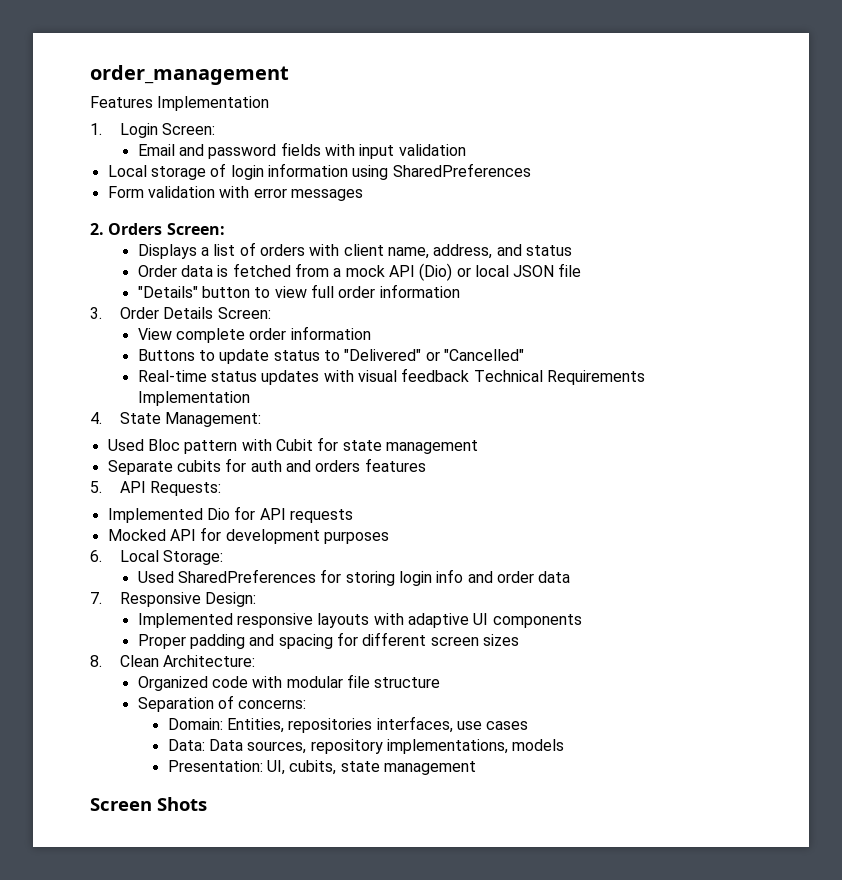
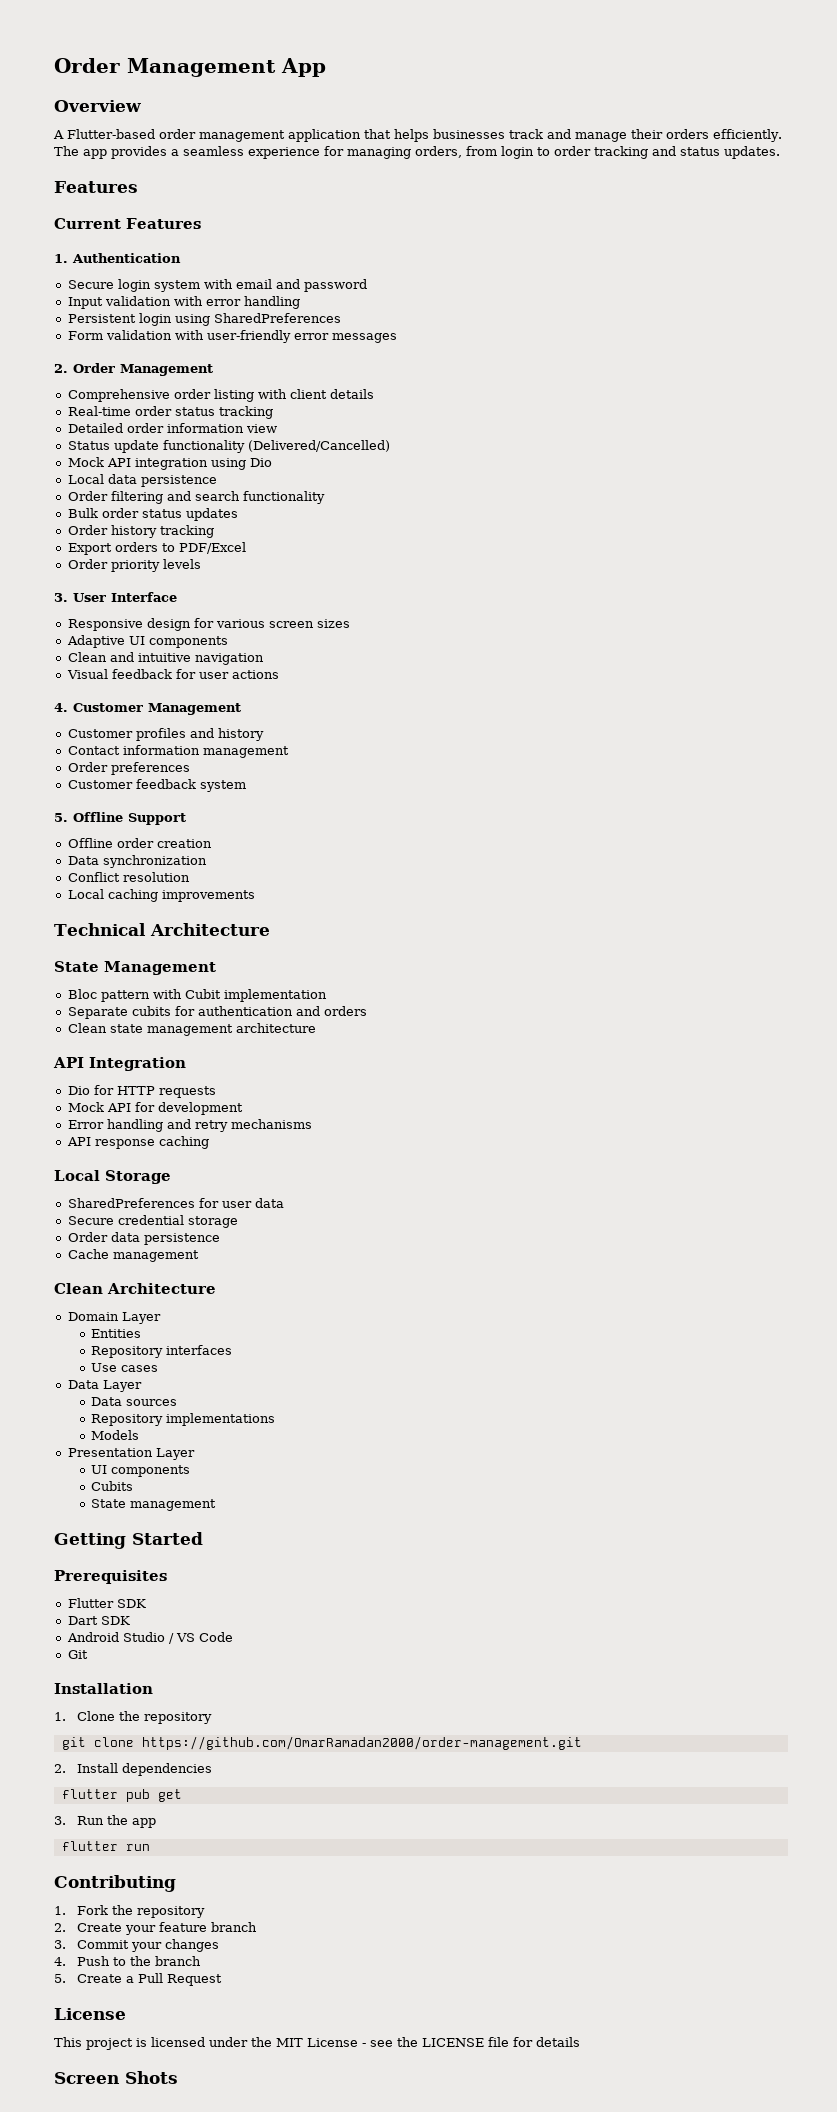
[90,65,289,85] [90,96,270,111] [90,123,216,138] [137,142,466,159] [107,163,348,180] order_management // Features Implementation // 1. Login Screen: // Email and password fields with input validation // Local storage of login information -> [54,58,326,77] [54,100,141,112] [53,129,782,142] [54,146,780,159] [54,181,138,193] [54,218,201,229] [54,253,181,263] [67,279,367,292] [67,296,300,309] [67,313,172,326] Order Management App // Overview // A Flutter-based order management application that helps businesses track and manage their orders efficiently. The app provides a seamless experience for managing orders, from login to order tracking and status updates. // Features // Current Features // 1. Authentication // Secure login system with email and password // Input validation with error handling // Persistent login
(250, 192) none -> [206,330,291,343] user-friendly
[108,223,225,235] [137,242,572,259] [137,263,582,281] [137,284,460,298] [90,307,271,319] [137,326,371,343] [137,349,524,364] [137,368,645,385] [137,391,250,406] [90,412,262,427] [107,439,144,451] Orders Screen: // Displays a list of orders with client name, address, and status // Order data is fetched from a mock API (Dio) or local JSON file // "Details" button to view full order information // 3. Order Details Screen: // View complete order information // Buttons to update status to "Delivered" or "Cancelled" // Real-time status updates with visual feedback Technical Requirements Implementation // 4. State Management: // Used -> [73,363,213,376] [67,389,374,402] [67,406,273,419] [67,423,277,433] [67,440,390,453] [67,457,272,470] [67,474,217,487] [67,491,325,504] [67,508,238,521] [67,525,214,538] [67,542,246,555] [67,559,201,572] [54,592,177,602] [67,618,350,631] [66,635,228,648] [67,652,264,665] [66,669,279,679] [54,703,241,715] [67,728,264,741] [67,745,289,758] [67,762,190,775] [67,779,246,792] [54,812,186,825] [67,838,212,848] [67,855,207,868] [67,872,190,882] [67,889,255,902] [54,923,270,936] [54,961,216,975] Order Management // Comprehensive order listing with client details // Real-time order status tracking // Detailed order information view // Status update functionality (Delivered/Cancelled) // Mock API integration using Dio // Local data persistence // Order filtering and search functionality // Bulk order status updates // Order history tracking // Export orders to PDF/Excel // Order priority levels // 3. User Interface // Responsive design for various screen sizes // Adaptive UI components // Clean and intuitive navigation // Visual feedback for user actions // 4. Customer Management // Customer profiles and history // Contact information management // Order preferences // Customer feedback system // 5. Offline Support // Offline order creation // Data synchronization // Conflict resolution // Local caching improvements // Technical Architecture // State Management //
[317,437,478,454] for state management -> [223,989,327,1002] implementation
[250,460,282,472] auth -> [197,1006,293,1016] authentication
[364,458,426,472] [90,481,222,496] [107,508,203,523] features // 5. API Requests: // Implemented -> [67,1023,316,1036] [53,1057,186,1071] // Clean state management architecture // API Integration //
[259,508,286,520] API -> [116,1086,155,1095] HTTP
[107,529,166,541] Mocked -> [67,1102,104,1112] Mock
[323,531,389,544] [90,550,224,565] [137,569,571,586] [90,592,257,607] [137,613,582,628] [137,632,519,649] [90,655,256,667] [137,674,441,691] [137,695,307,712] [167,716,529,733] [167,739,565,754] [167,760,476,775] purposes // 6. Local Storage: // Used SharedPreferences for storing login info and order data // 7. Responsive Design: // Implemented responsive layouts with adaptive UI components // Proper padding and spacing for different screen sizes // 8. Clean Architecture: // Organized code with modular file structure // Separation of concerns: // Domain: Entities, repositories interfaces, use cases // Data: Data sources, repository implementations, models // Presentation: UI, cubits, state management -> [67,1119,312,1132] [66,1136,209,1149] [54,1170,171,1184] [67,1198,284,1208] [67,1215,238,1228] [67,1232,220,1245] [67,1249,199,1262] [54,1283,216,1294] [67,1312,161,1324] [90,1329,141,1338] [90,1345,232,1358] [90,1363,158,1372] [67,1380,142,1392] [90,1397,177,1406] [90,1413,275,1426] [90,1430,139,1440] [67,1448,195,1460] [90,1465,190,1477] [90,1481,133,1491] [90,1499,216,1511] [54,1532,203,1549] [54,1570,167,1584] [67,1598,146,1608] [67,1616,130,1625] [66,1632,233,1644] [67,1650,88,1659] [54,1683,153,1694] [54,1711,213,1724] [61,1736,582,1750] [54,1763,213,1776] [61,1789,182,1802] [54,1815,157,1828] [61,1841,150,1851] [54,1875,176,1892] [54,1905,206,1918] [54,1922,258,1935] [54,1939,220,1952] [54,1956,202,1966] [54,1973,223,1986] [54,2008,126,2020] [54,2037,580,2050] // Error handling and retry mechanisms // API response caching // Local Storage // SharedPreferences for user data // Secure credential storage // Order data persistence // Cache management // Clean Architecture // Domain Layer // Entities // Repository interfaces // Use cases // Data Layer // Data sources // Repository implementations // Models // Presentation Layer // UI components // Cubits // State management // Getting Started // Prerequisites // Flutter SDK // Dart SDK // Android Studio / VS Code // Git // Installation // 1. Clone the repository // git clone https://github.com/OmarRamadan2000/order-management.git // 2. Install dependencies // flutter pub get // 3. Run the app // flutter run // Contributing // 1. Fork the repository // 2. Create your feature branch // 3. Commit your changes // 4. Push to the branch // 5. Create a Pull Request // License // This project is licensed under the MIT License - see the LICENSE file for details

